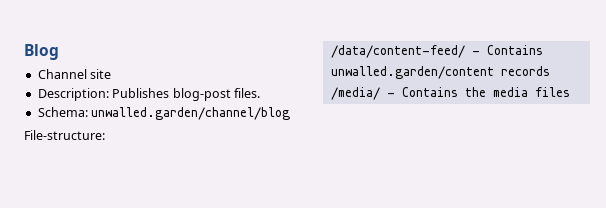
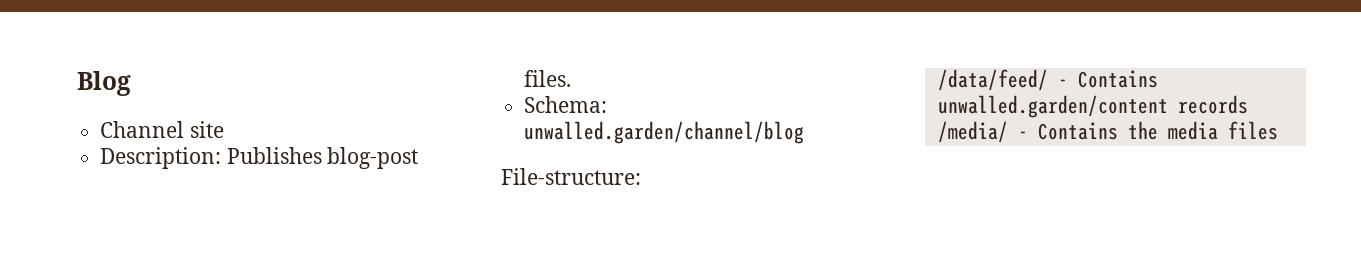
[330,45,465,58] /data/content-feed/ -> [937,69,1048,91] /data/feed/

